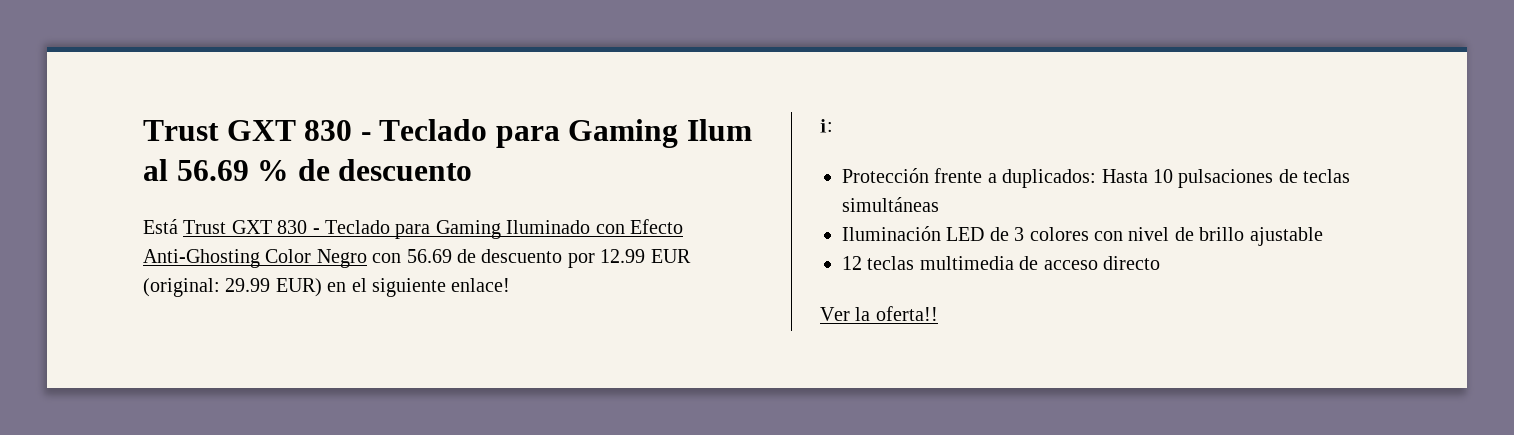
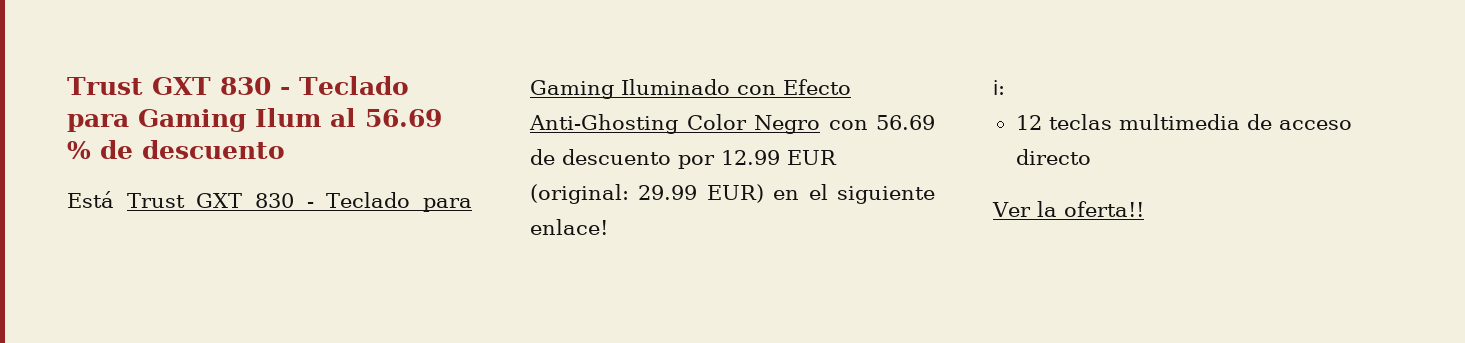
[842,168,1351,188] [842,197,939,212] [842,226,1323,246] // Protección frente a duplicados: Hasta 10 pulsaciones de teclas simultáneas // Iluminación LED de 3 colores con nivel de brillo ajustable -> (1005, 87) none

